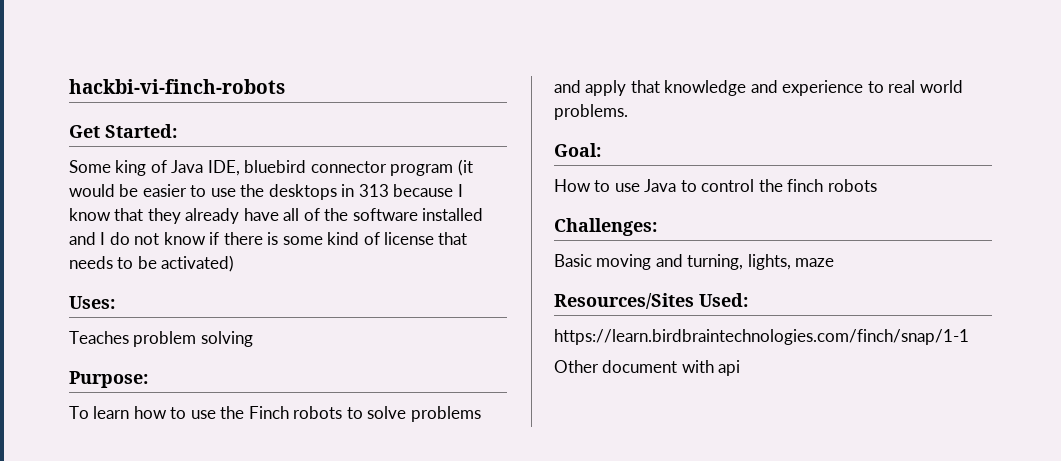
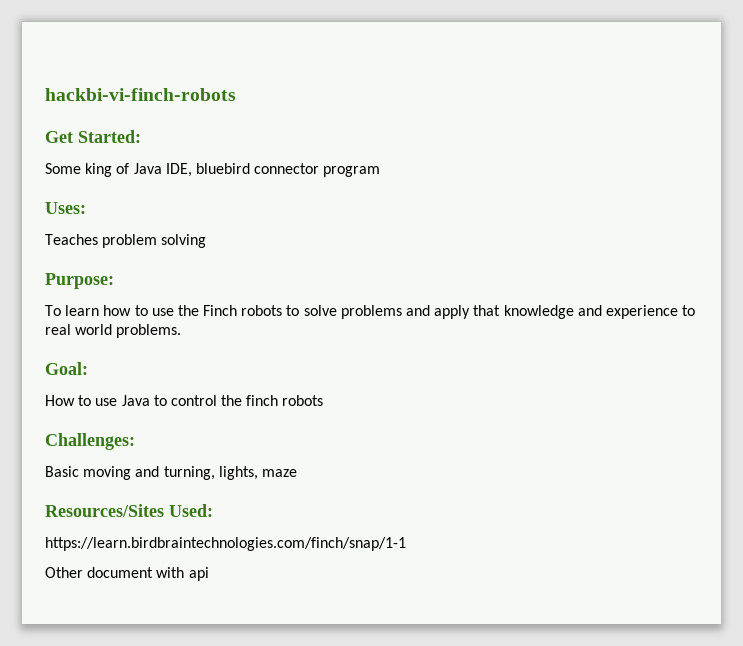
[457,159,473,176] [69,184,463,200] [69,208,484,224] [69,232,468,245] [69,255,235,272] (it would be easier to use the desktops in 313 because I know that they already have all of the software installed and I do not know if there is some kind of license that needs to be activated) -> (381, 171) none

